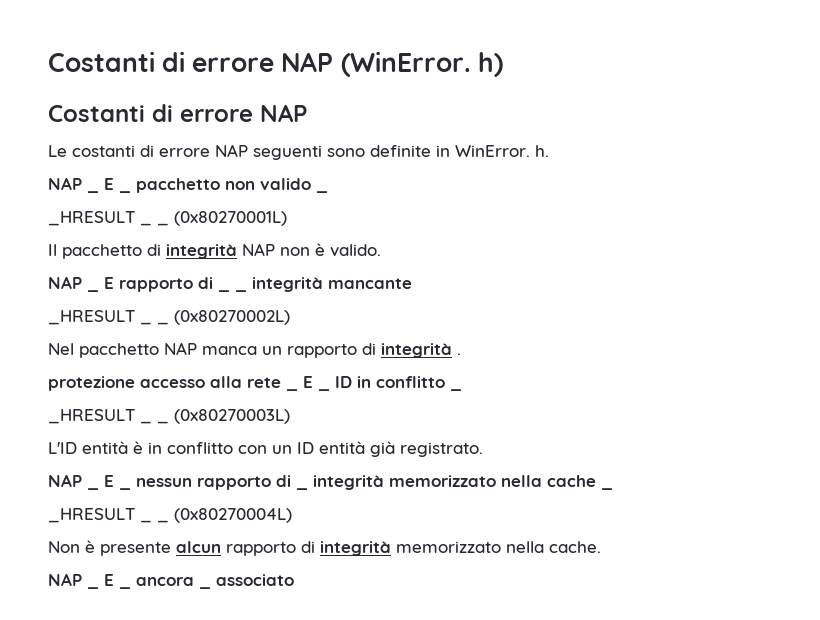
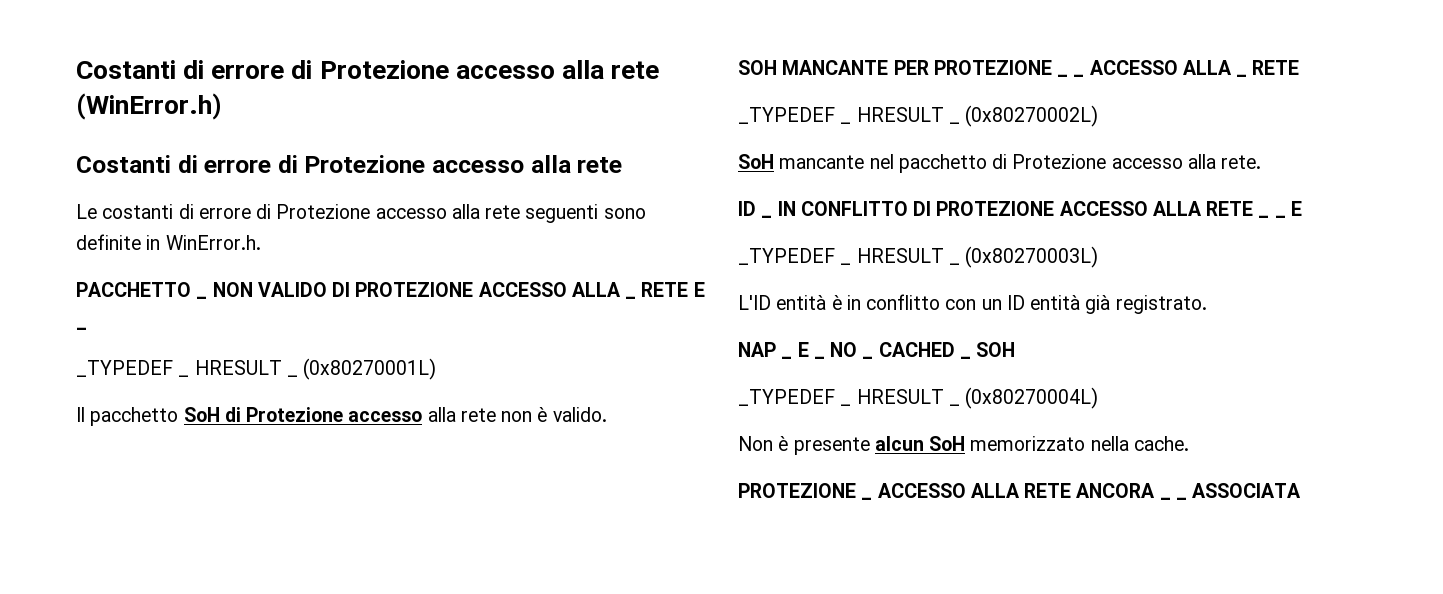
[48,51,503,77] [48,104,307,122] [48,144,549,160] [48,177,82,190] [87,190,99,193] [104,178,114,190] [119,178,311,193] [316,190,328,193] [48,211,152,226] Costanti di errore NAP (WinError. h) // Costanti di errore NAP // Le costanti di errore NAP seguenti sono definite in WinError. h. // NAP _ E _ pacchetto non valido _ // _HRESULT _ -> [76,60,660,79] [76,93,222,120] [76,155,623,173] [76,204,646,223] [76,234,261,250] [76,282,705,299] [76,327,87,330] [76,360,190,377] [194,360,282,375] Costanti di errore di Protezione accesso alla rete (WinError.h) // Costanti di errore di Protezione accesso alla rete // Le costanti di errore di Protezione accesso alla rete seguenti sono definite in WinError.h. // PACCHETTO _ NON VALIDO DI PROTEZIONE ACCESSO ALLA _ RETE E _ // _TYPEDEF _ HRESULT
[147,243,381,259] [48,276,82,289] [87,289,99,292] [104,277,213,292] [218,277,412,292] [48,310,290,325] [48,342,461,358] [48,376,281,391] [286,388,298,391] [303,376,313,388] [318,388,330,391] [335,376,445,388] [450,388,462,391] [48,409,152,424] di integrità NAP non è valido. // NAP _ E rapporto di _ _ integrità mancante // _HRESULT _ _ (0x80270002L) // Nel pacchetto NAP manca un rapporto di integrità . // protezione accesso alla rete _ E _ ID in conflitto _ // _HRESULT _ -> [183,407,607,422] [738,60,1300,77] [738,107,852,124] [856,107,944,122] [948,105,1099,127] [738,154,1262,173] [738,201,1302,218] [738,248,852,265] [856,248,944,263] SoH di Protezione accesso alla rete non è valido. // SOH MANCANTE PER PROTEZIONE _ _ ACCESSO ALLA _ RETE // _TYPEDEF _ HRESULT _ (0x80270002L) // SoH mancante nel pacchetto di Protezione accesso alla rete. // ID _ IN CONFLITTO DI PROTEZIONE ACCESSO ALLA RETE _ _ E // _TYPEDEF _ HRESULT
[136,475,291,490] [296,475,596,490] [601,487,613,490] [48,508,152,523] nessun rapporto di _ integrità memorizzato nella cache _ // _HRESULT _ -> [830,342,1016,359] [738,389,852,406] [856,389,944,404] NO _ CACHED _ SOH // _TYPEDEF _ HRESULT
[226,541,391,556] rapporto di integrità -> [929,436,966,451] SoH
[48,573,82,586] [87,586,99,589] [104,574,114,586] [119,586,131,589] [136,577,194,586] [199,586,211,589] [216,574,294,586] NAP _ E _ ancora _ associato -> [738,483,1302,500] PROTEZIONE _ ACCESSO ALLA RETE ANCORA _ _ ASSOCIATA

